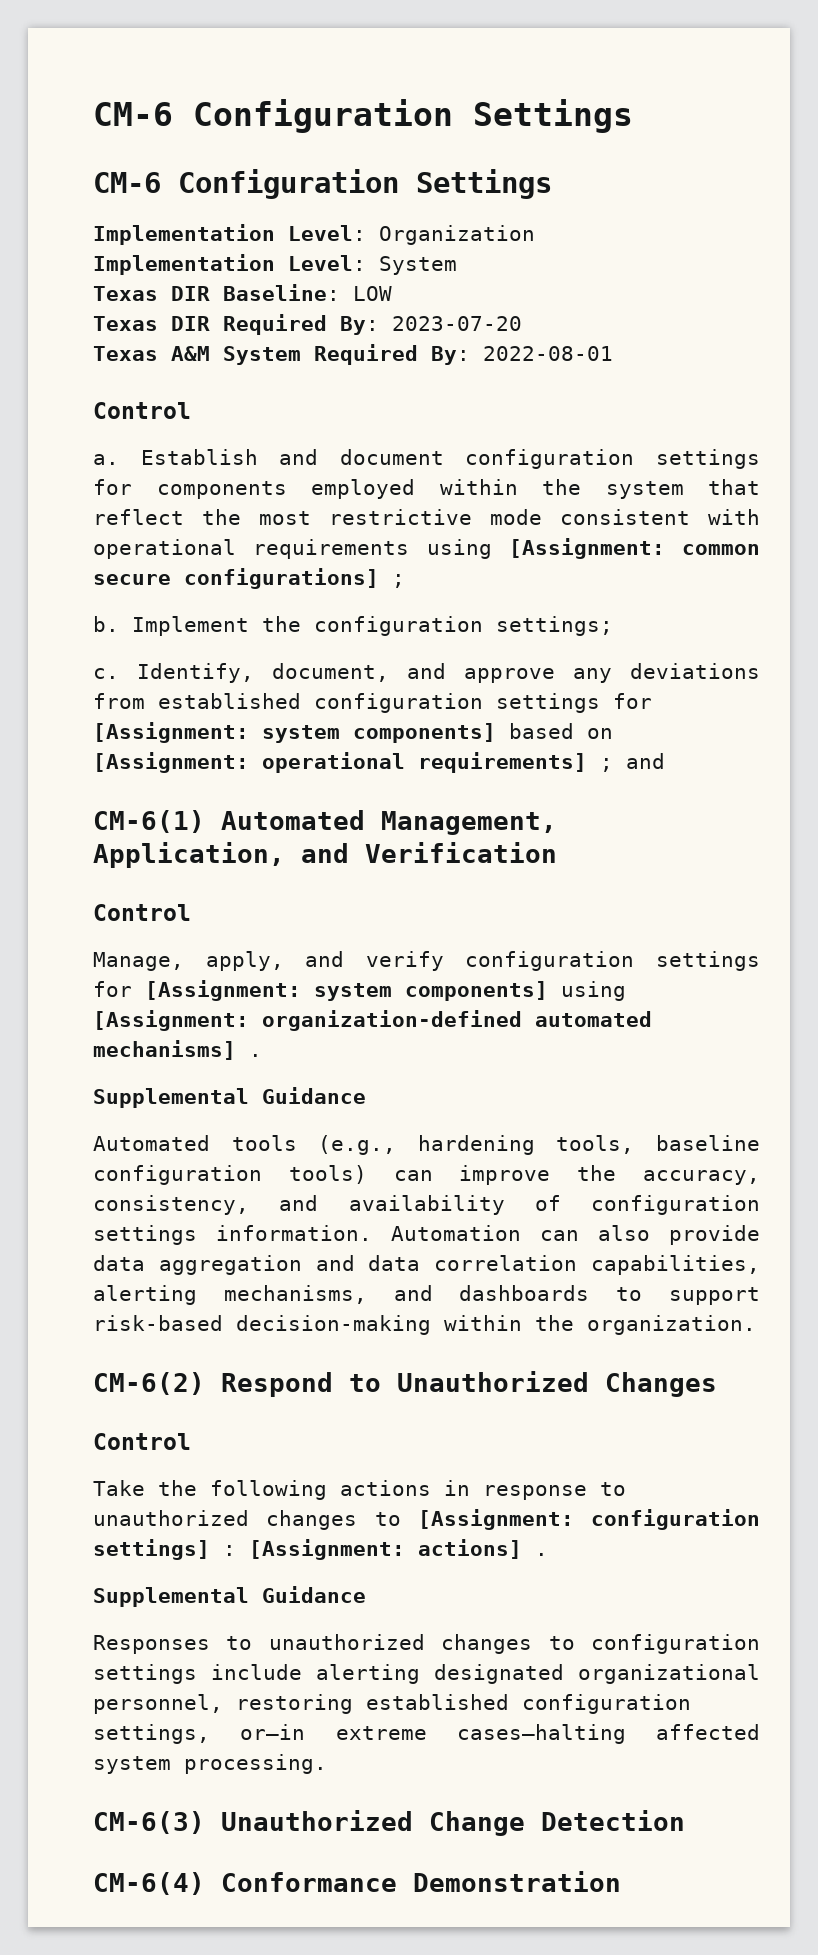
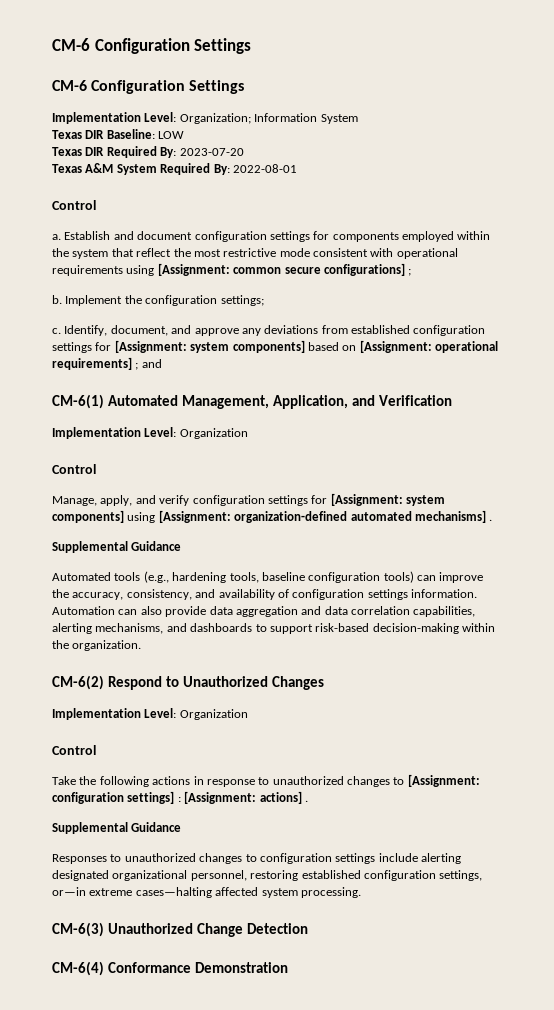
[379,225,535,245] [93,254,366,275] Organization // Implementation Level: -> [179,113,318,124] Organization; Information
(557, 852) none -> [52,427,248,439] // Implementation Level: Organization
(717, 1384) none -> [52,708,248,720] // Implementation Level: Organization

